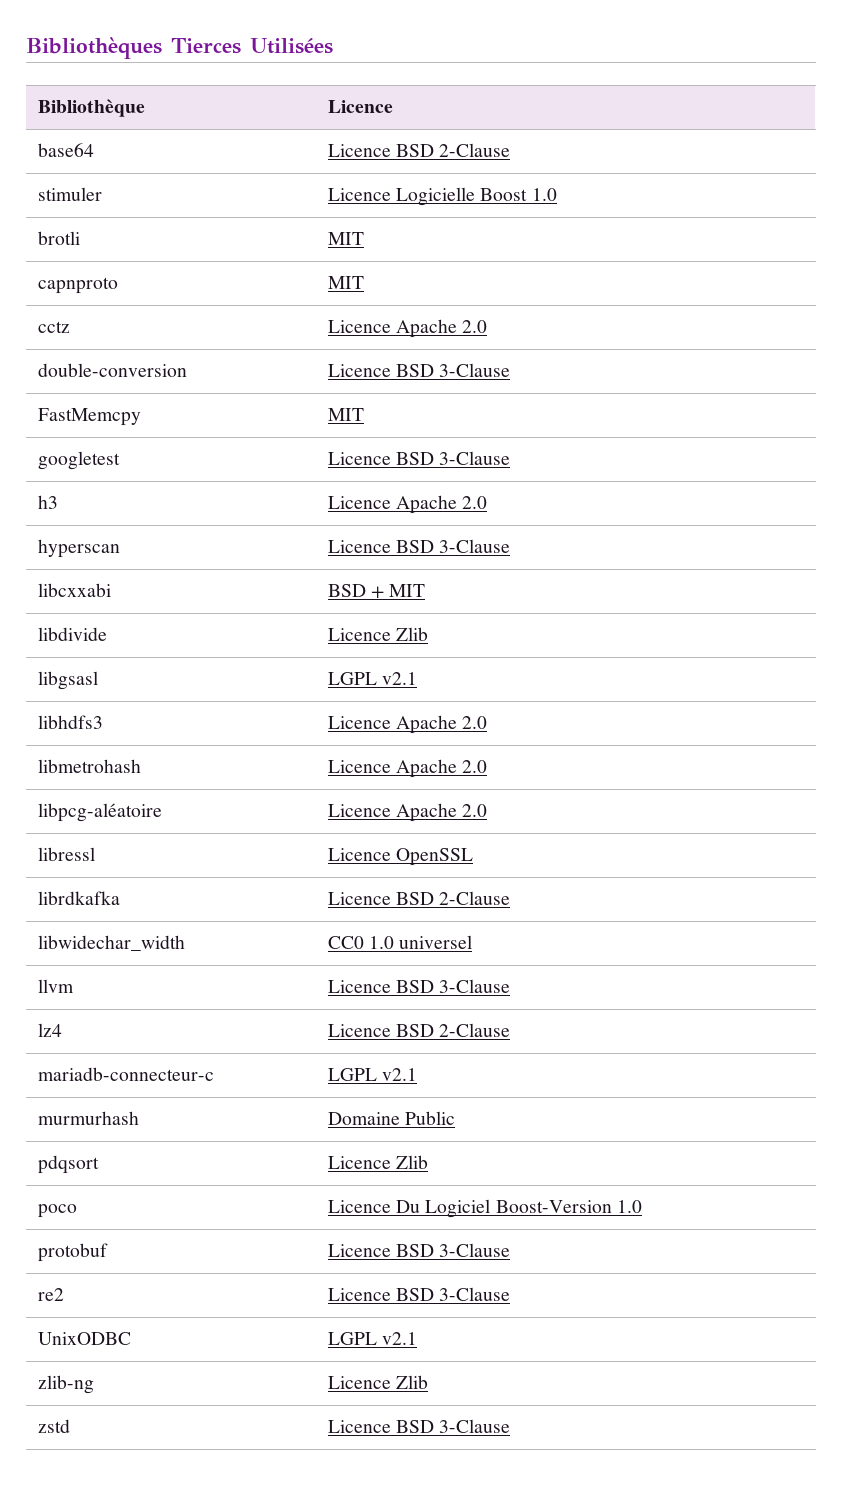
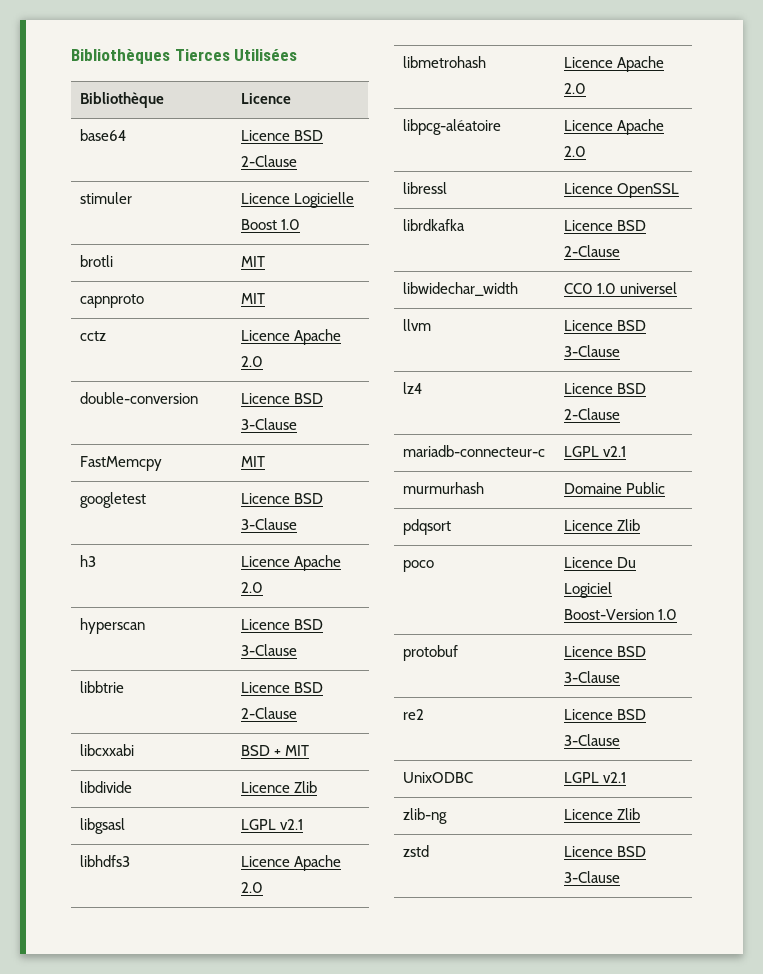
(511, 546) none -> [80,681,125,693] [241,682,324,693] [241,707,298,719] // libbtrie | Licence BSD 2-Clause

